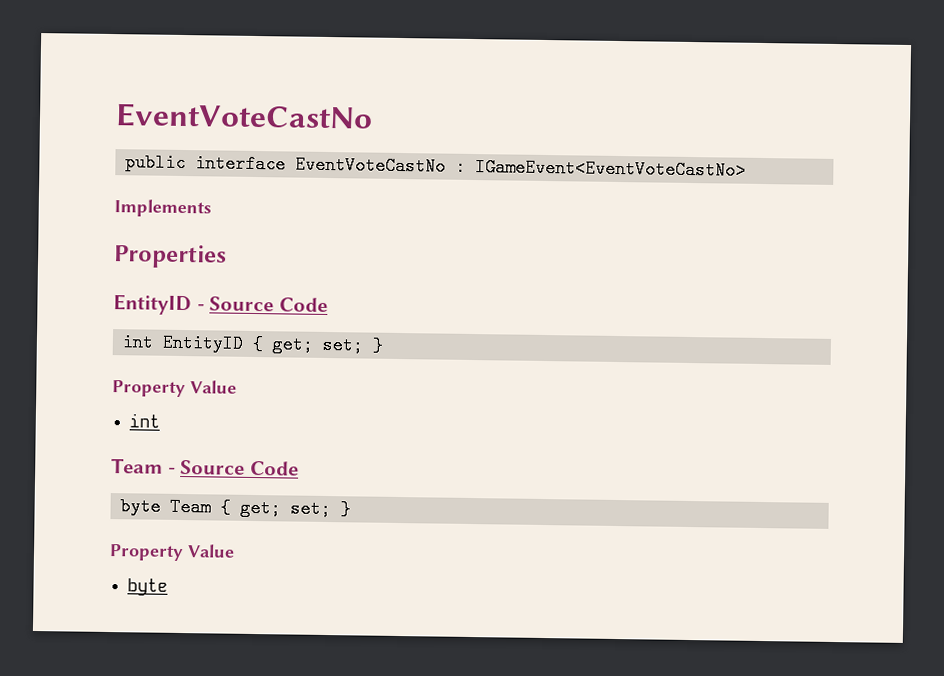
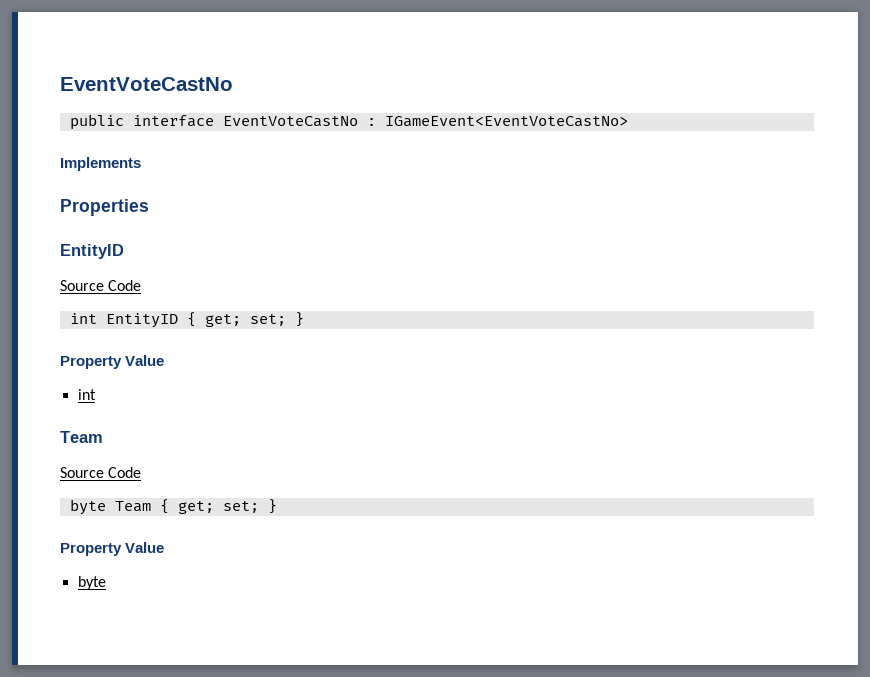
[196,304,205,311] - -> (124, 251) //
[167,467,176,474] - -> (103, 437) //

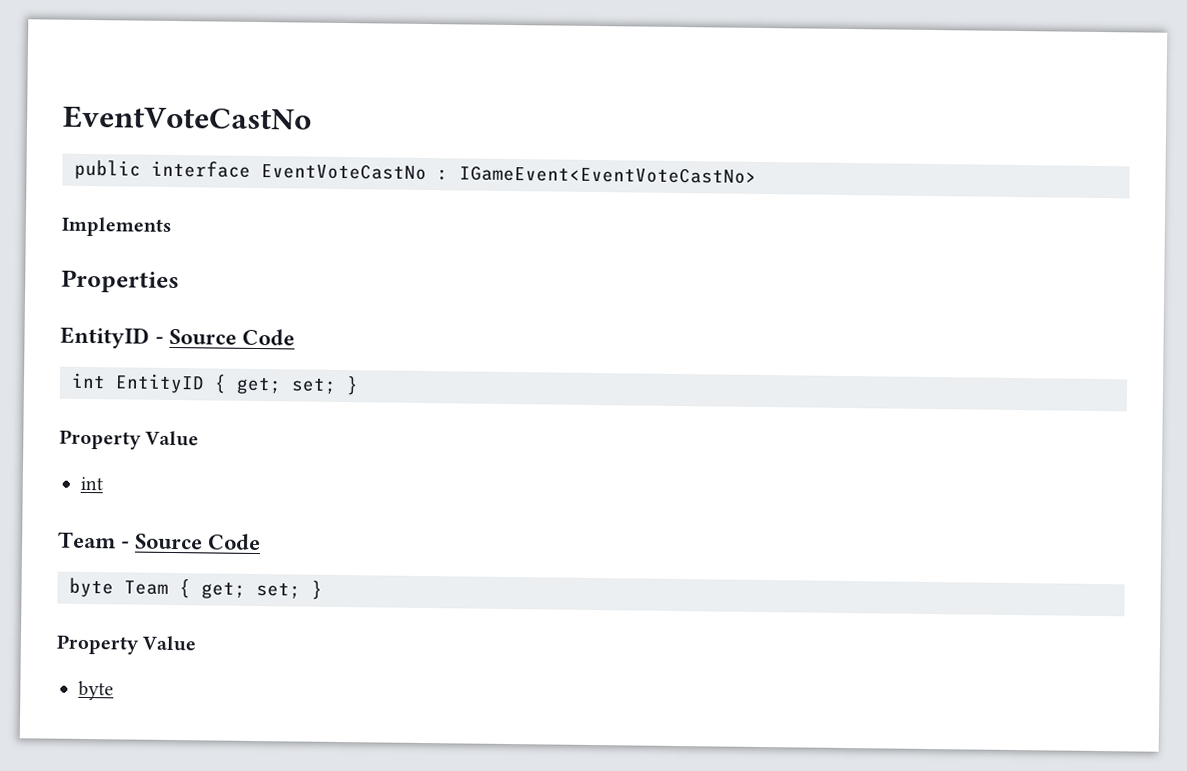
(124, 251) // -> [155,336,165,344] -
(103, 437) // -> [121,541,131,549] -

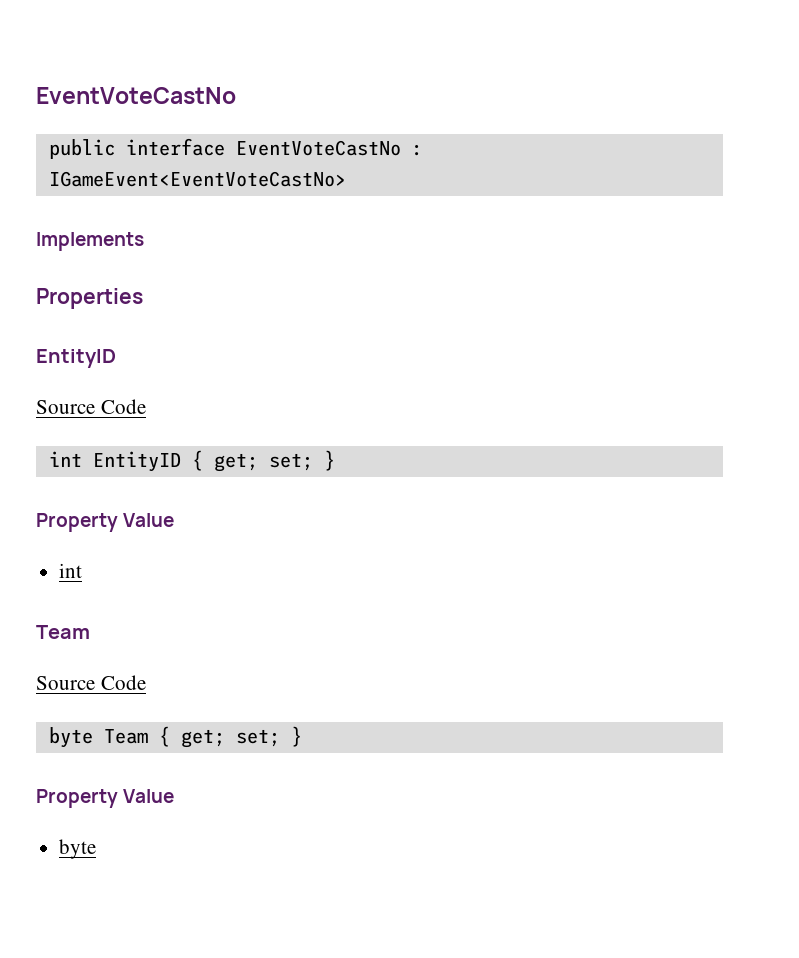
[155,336,165,344] - -> (116, 358) //
[121,541,131,549] - -> (90, 632) //

